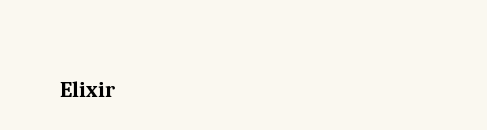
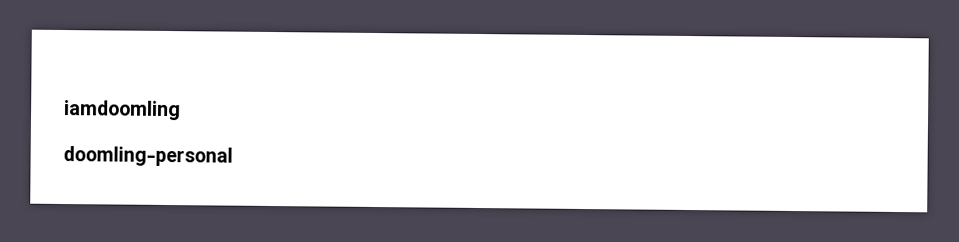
[60,81,115,97] Elixir -> [63,100,181,121] [63,146,233,167] iamdoomling // doomling-personal

